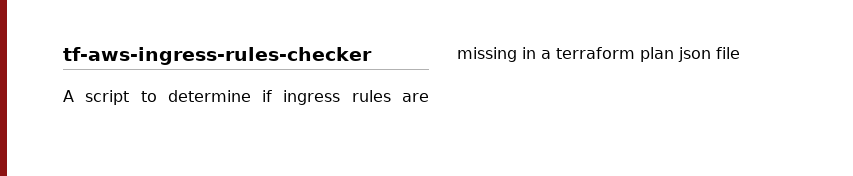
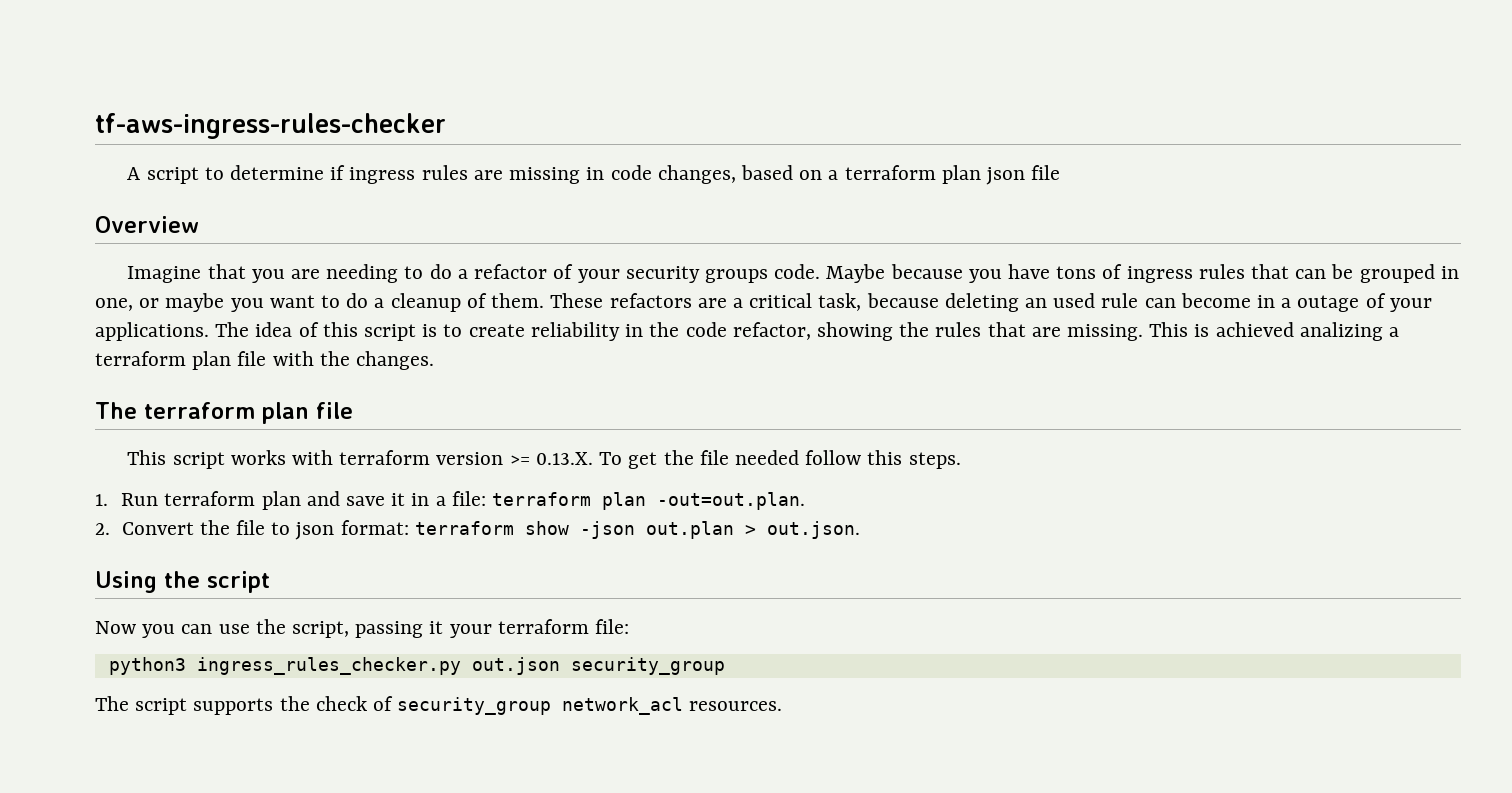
(536, 53) none -> [610,165,823,184] code changes, based on
(740, 53) none -> [95,216,199,233] [127,264,1459,283] [95,293,1432,312] [95,322,1400,341] [95,351,435,370] [95,402,353,424] [127,450,961,469] [95,491,806,510] [95,520,860,540] [95,571,270,593] [95,619,630,638] [108,657,725,675] [95,696,783,715] // Overview // Imagine that you are needing to do a refactor of your security groups code. Maybe because you have tons of ingress rules that can be grouped in one, or maybe you want to do a cleanup of them. These refactors are a critical task, because deleting an used rule can become in a outage of your applications. The idea of this script is to create reliability in the code refactor, showing the rules that are missing. This is achieved analizing a terraform plan file with the changes. // The terraform plan file // This script works with terraform version >= 0.13.X. To get the file needed follow this steps. // 1. Run terraform plan and save it in a file: terraform plan -out=out.plan. // 2. Convert the file to json format: terraform show -json out.plan > out.json. // Using the script // Now you can use the script, passing it your terraform file: // python3 ingress_rules_checker.py out.json security_group // The script supports the check of security_group network_acl resources.

